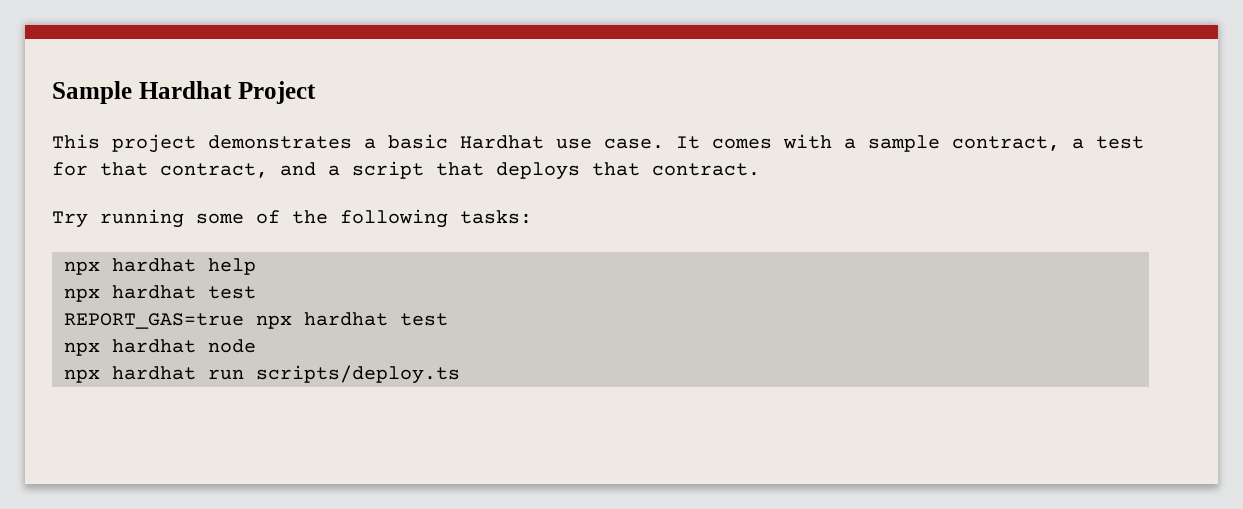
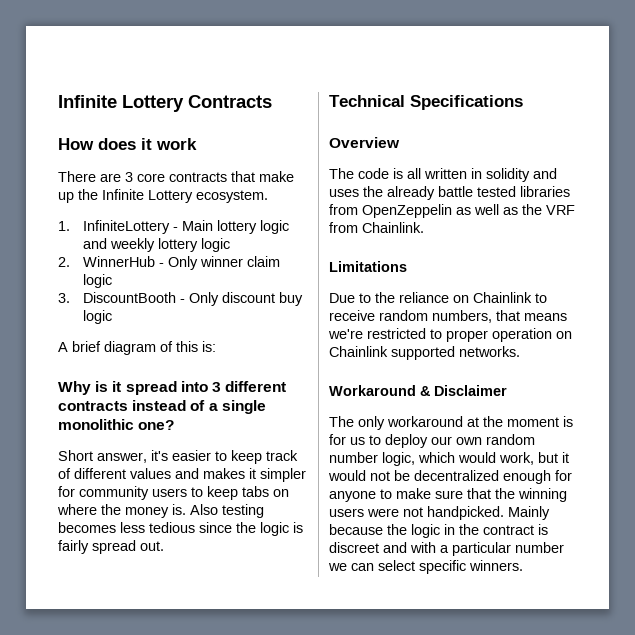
[52,81,316,104] [52,134,1144,153] [52,161,760,180] [52,209,532,228] [64,258,256,275] [64,285,256,302] [64,312,448,329] [64,339,256,356] [64,365,460,384] Sample Hardhat Project // This project demonstrates a basic Hardhat use case. It comes with a sample contract, a test for that contract, and a script that deploys that contract. // Try running some of the following tasks: // npx hardhat help // npx hardhat test // REPORT_GAS=true npx hardhat test // npx hardhat node // npx hardhat run scripts/deploy.ts -> [58,95,272,112] [58,138,197,150] [58,171,294,182] [58,189,268,203] [58,220,289,234] [82,238,230,252] [58,256,280,270] [82,274,112,288] [58,292,303,306] [82,310,112,324] [58,341,216,355] [58,381,287,395] [58,400,266,414] [58,419,175,430] [58,450,298,464] [58,468,306,482] [58,486,289,500] [57,504,264,518] [58,522,303,536] [58,540,164,554] [329,95,523,110] [329,137,400,148] [329,168,557,182] [329,186,570,200] [329,204,575,218] [329,222,424,233] [329,261,407,272] [329,292,547,303] [329,310,567,323] [328,328,572,342] [329,346,520,360] [329,385,507,396] [329,416,573,430] [329,434,535,448] [329,452,569,466] [328,470,572,484] [329,488,567,502] [329,506,550,520] [329,524,548,538] [329,542,564,556] [328,560,523,574] Infinite Lottery Contracts // How does it work // There are 3 core contracts that make up the Infinite Lottery ecosystem. // 1. InfiniteLottery - Main lottery logic and weekly lottery logic // 2. WinnerHub - Only winner claim logic // 3. DiscountBooth - Only discount buy logic // A brief diagram of this is: // Why is it spread into 3 different contracts instead of a single monolithic one? // Short answer, it's easier to keep track of different values and makes it simpler for community users to keep tabs on where the money is. Also testing becomes less tedious since the logic is fairly spread out. // Technical Specifications // Overview // The code is all written in solidity and uses the already battle tested libraries from OpenZeppelin as well as the VRF from Chainlink. // Limitations // Due to the reliance on Chainlink to receive random numbers, that means we're restricted to proper operation on Chainlink supported networks. // Workaround & Disclaimer // The only workaround at the moment is for us to deploy our own random number logic, which would work, but it would not be decentralized enough for anyone to make sure that the winning users were not handpicked. Mainly because the logic in the contract is discreet and with a particular number we can select specific winners.

